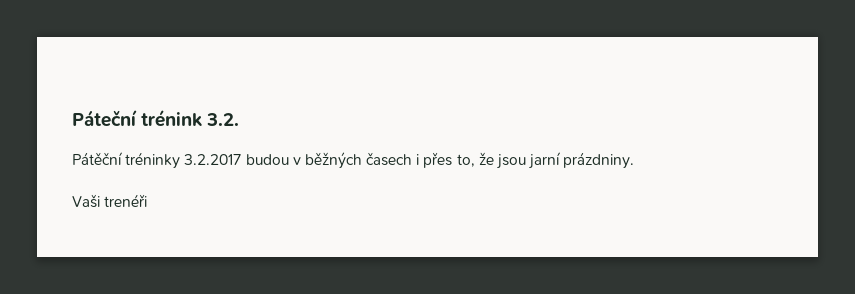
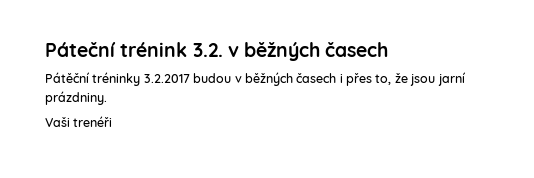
(240, 119) none -> [227,42,389,61] v běžných časech

